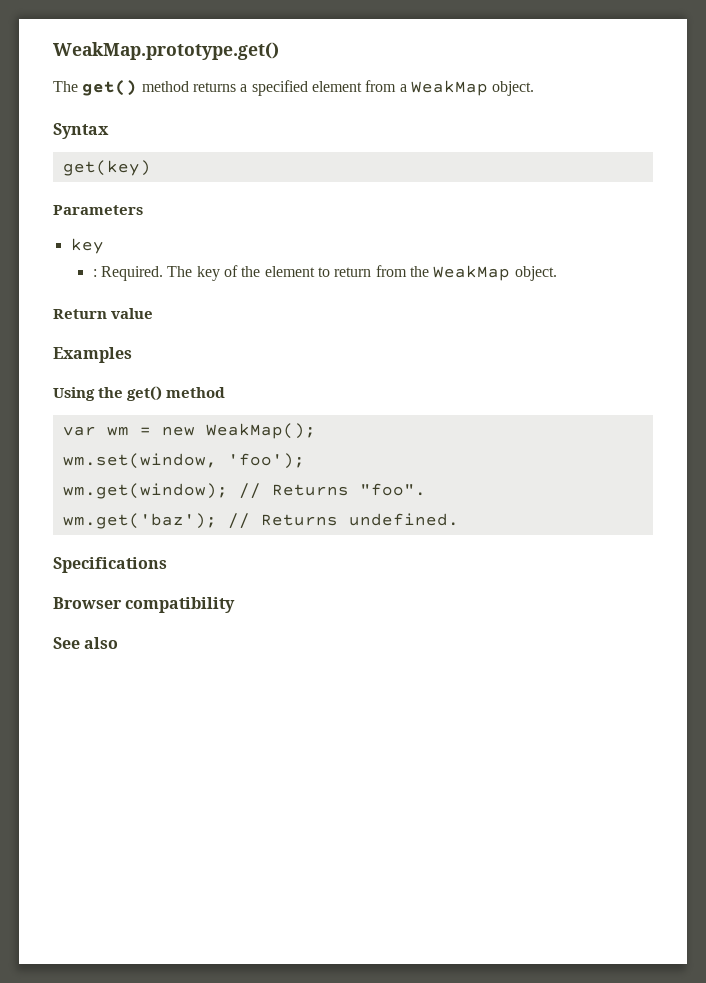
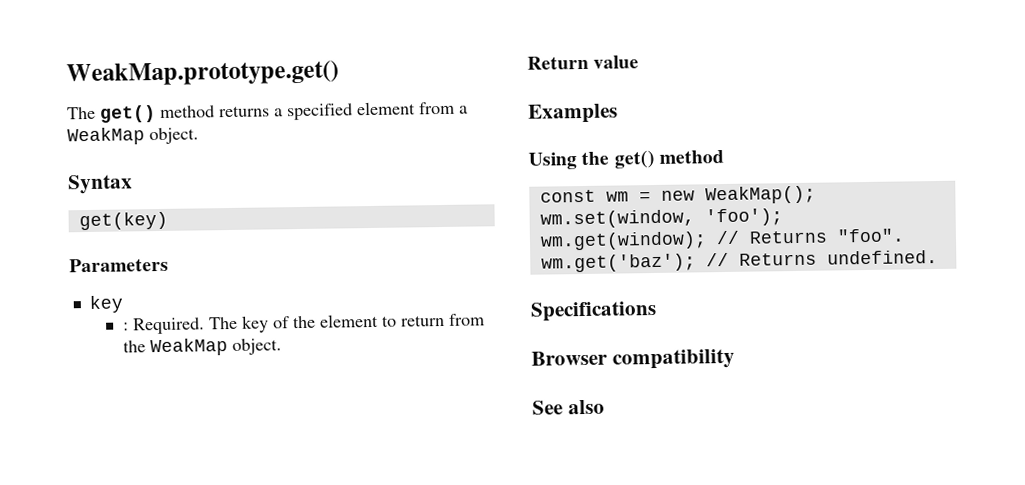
[62,426,96,436] var -> [539,189,596,203] const

